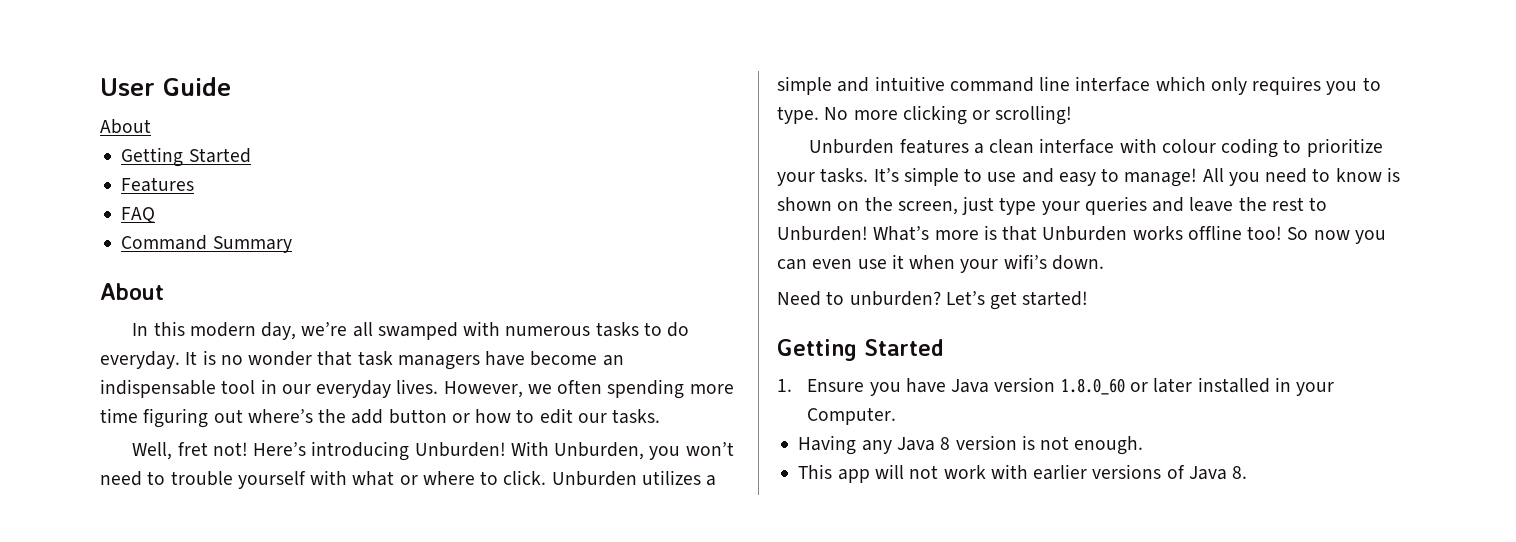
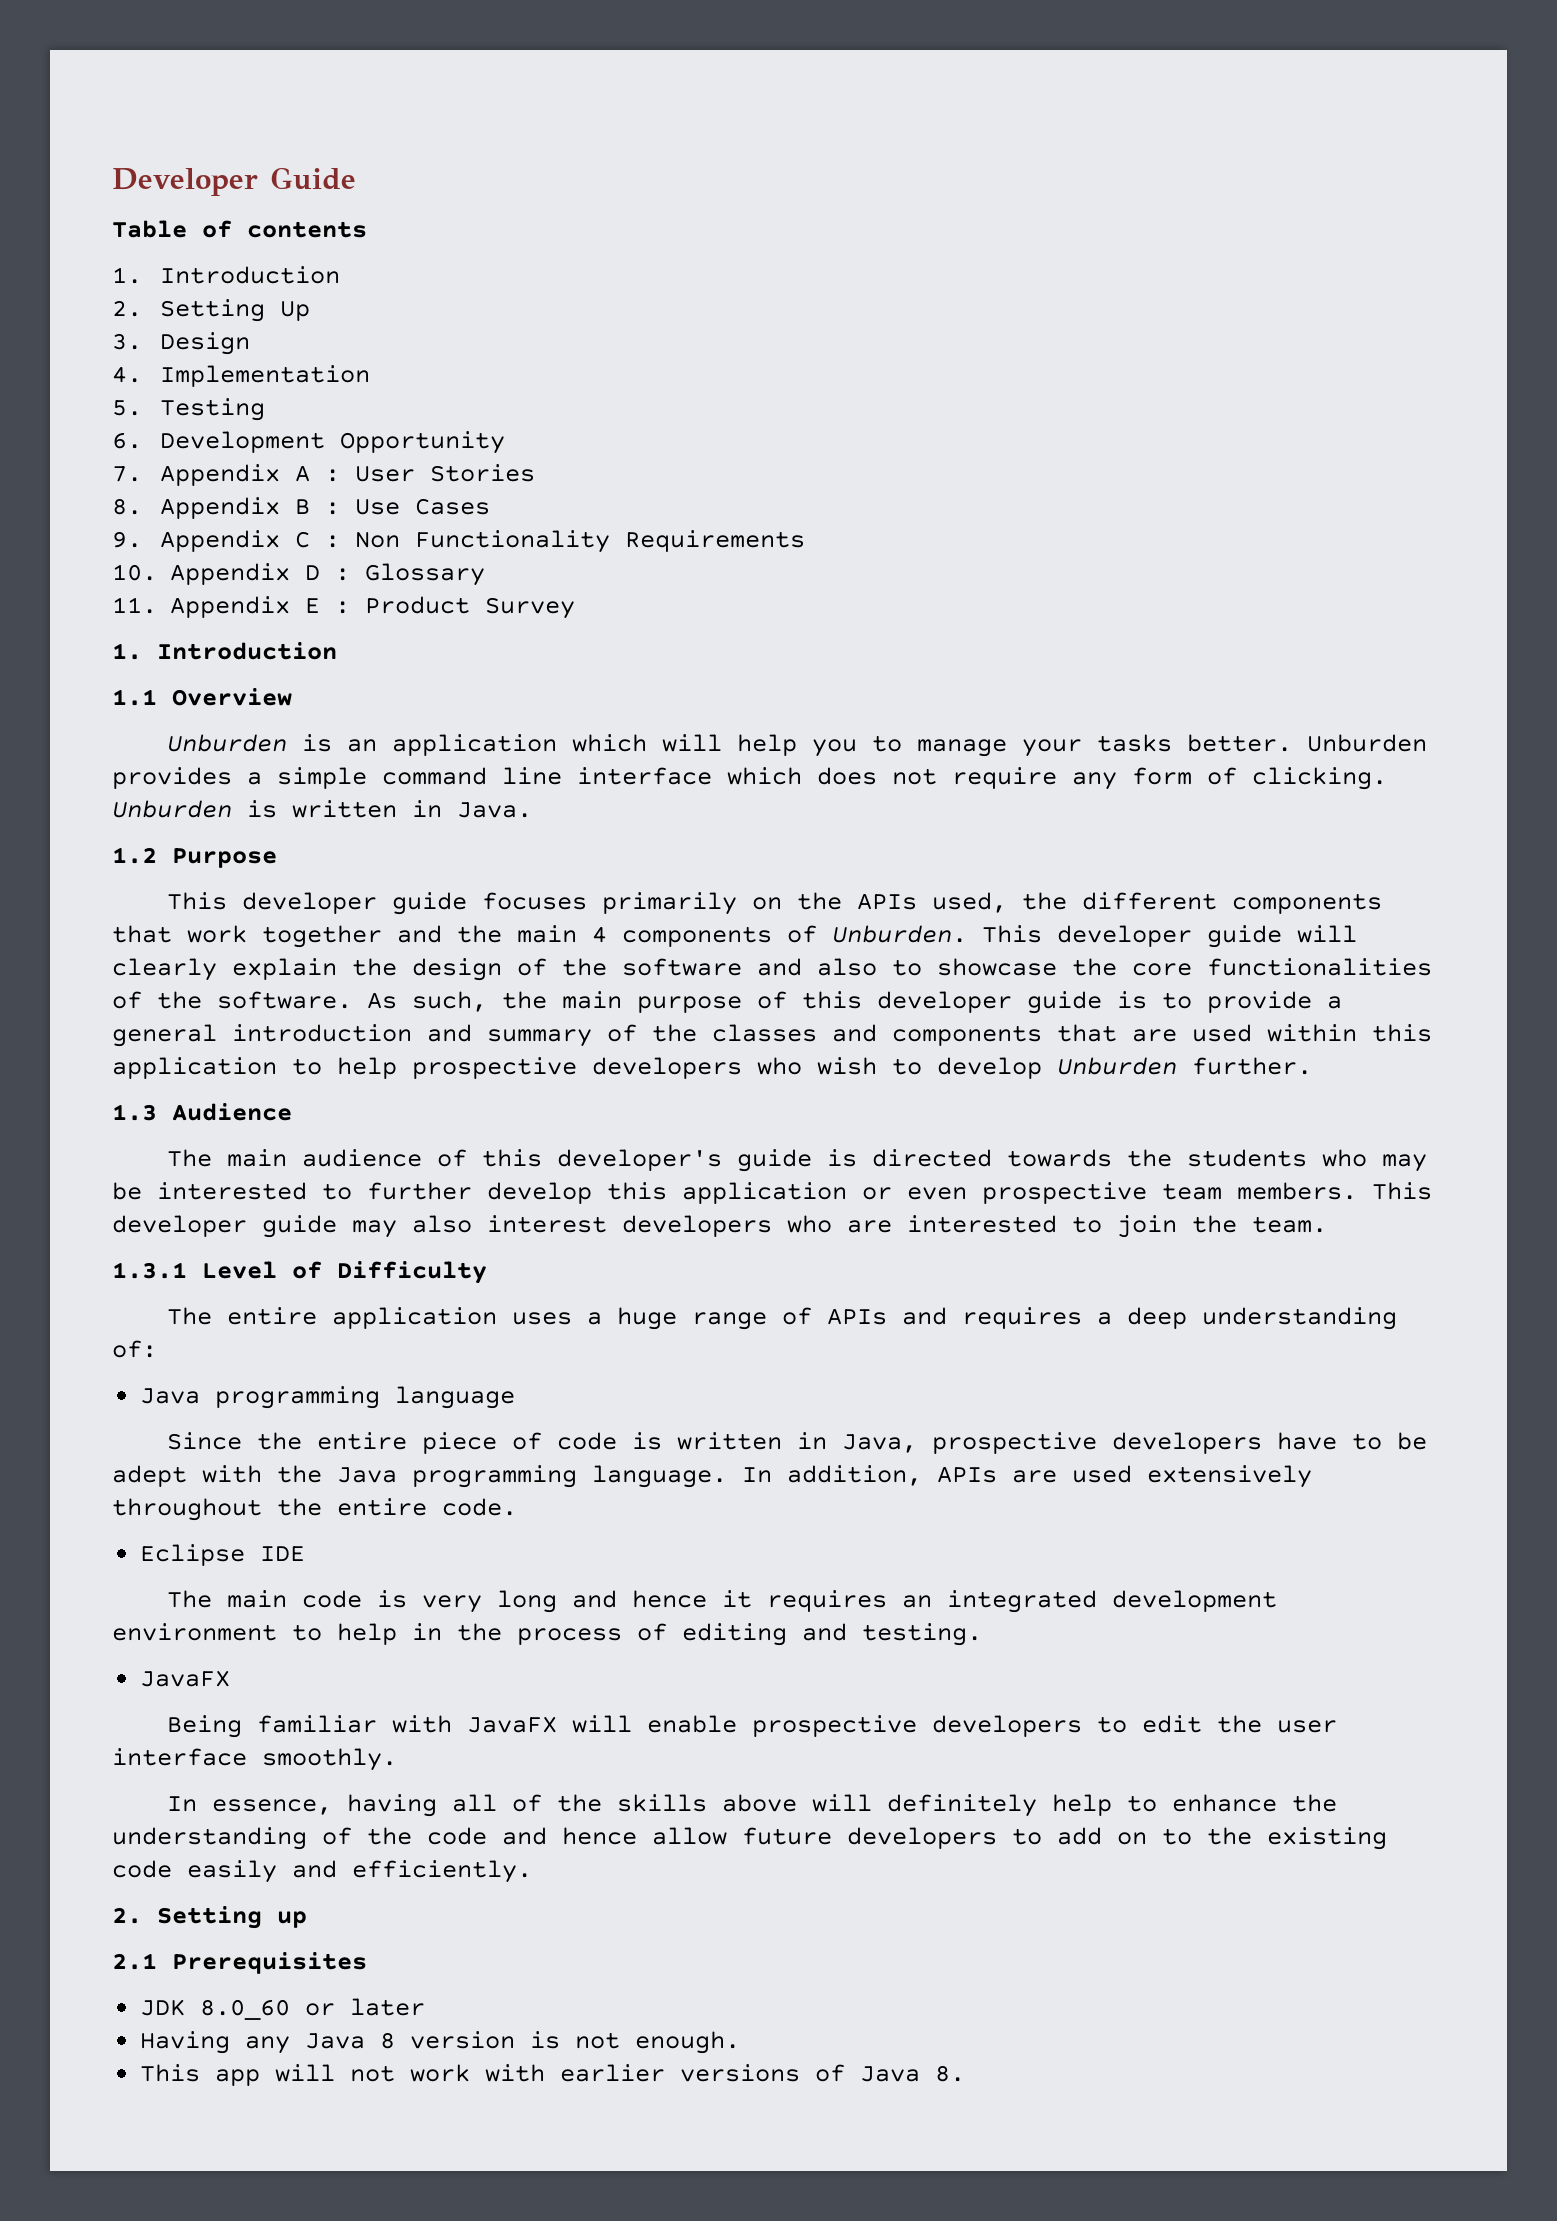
[100,78,155,96] User -> [112,168,258,196] Developer
[100,119,151,134] [121,147,251,167] [121,177,195,192] [121,207,156,223] [121,235,292,253] [100,283,164,300] [132,321,690,340] [100,350,624,370] [100,379,734,399] [100,408,661,428] [132,441,734,461] [100,470,717,489] [777,76,1381,95] [777,105,1073,125] [809,138,1383,158] [777,167,1400,187] [777,196,1328,215] [777,225,1386,244] [777,254,1104,273] [777,291,1089,310] [777,339,944,361] [777,377,1335,396] [807,407,897,425] About // Getting Started // Features // FAQ // Command Summary // About // In this modern day, we’re all swamped with numerous tasks to do everyday. It is no wonder that task managers have become an indispensable tool in our everyday lives. However, we often spending more time figuring out where’s the add button or how to edit our tasks. // Well, fret not! Here’s introducing Unburden! With Unburden, you won’t need to trouble yourself with what or where to click. Unburden utilizes a simple and intuitive command line interface which only requires you to type. No more clicking or scrolling! // Unburden features a clean interface with colour coding to prioritize your tasks. It’s simple to use and easy to manage! All you need to know is shown on the screen, just type your queries and leave the rest to Unburden! What’s more is that Unburden works offline too! So now you can even use it when your wifi’s down. // Need to unburden? Let’s get started! // Getting Started // 1. Ensure you have Java version 1.8.0_60 or later installed in your Computer. -> [112,220,367,238] [112,266,340,284] [112,299,310,322] [112,332,250,355] [112,365,370,387] [112,398,265,421] [112,431,505,454] [112,464,535,486] [112,497,490,519] [112,530,805,553] [112,563,485,586] [112,596,575,619] [112,642,337,660] [112,688,292,706] [167,734,1428,757] [112,767,1387,790] [112,800,532,818] [112,847,277,868] [167,892,1383,915] [112,925,1357,948] [112,958,1432,981] [112,991,1342,1014] [112,1024,1432,1047] [112,1057,1312,1079] [112,1103,292,1121] [167,1149,1428,1172] [112,1182,1432,1204] [112,1215,1327,1238] [112,1261,487,1284] [167,1307,1398,1330] [112,1340,157,1358] [140,1386,516,1409] [167,1432,1428,1454] [112,1465,1312,1488] [112,1498,517,1521] [140,1544,306,1566] [167,1590,1278,1613] [112,1623,982,1646] [140,1670,231,1687] [167,1715,1338,1738] [112,1748,397,1771] [167,1794,1338,1817] [112,1827,1387,1850] [112,1860,532,1883] [112,1906,307,1929] [112,1952,367,1974] [140,1998,426,2020] Table of contents // 1. Introduction // 2. Setting Up // 3. Design // 4. Implementation // 5. Testing // 6. Development Opportunity // 7. Appendix A : User Stories // 8. Appendix B : Use Cases // 9. Appendix C : Non Functionality Requirements // 10. Appendix D : Glossary // 11. Appendix E : Product Survey // 1. Introduction // 1.1 Overview // Unburden is an application which will help you to manage your tasks better. Unburden provides a simple command line interface which does not require any form of clicking. Unburden is written in Java. // 1.2 Purpose // This developer guide focuses primarily on the APIs used, the different components that work together and the main 4 components of Unburden. This developer guide will clearly explain the design of the software and also to showcase the core functionalities of the software. As such, the main purpose of this developer guide is to provide a general introduction and summary of the classes and components that are used within this application to help prospective developers who wish to develop Unburden further. // 1.3 Audience // The main audience of this developer's guide is directed towards the students who may be interested to further develop this application or even prospective team members. This developer guide may also interest developers who are interested to join the team. // 1.3.1 Level of Difficulty // The entire application uses a huge range of APIs and requires a deep understanding of: // Java programming language // Since the entire piece of code is written in Java, prospective developers have to be adept with the Java programming language. In addition, APIs are used extensively throughout the entire code. // Eclipse IDE // The main code is very long and hence it requires an integrated development environment to help in the process of editing and testing. // JavaFX // Being familiar with JavaFX will enable prospective developers to edit the user interface smoothly. // In essence, having all of the skills above will definitely help to enhance the understanding of the code and hence allow future developers to add on to the existing code easily and efficiently. // 2. Setting up // 2.1 Prerequisites // JDK 8.0_60 or later

